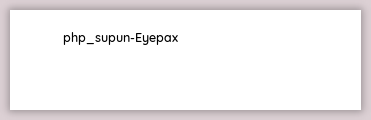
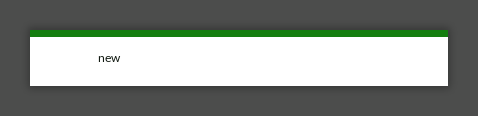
[63,32,178,45] php_supun-Eyepax -> [98,56,121,62] new

